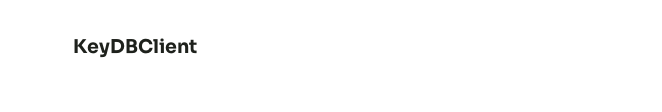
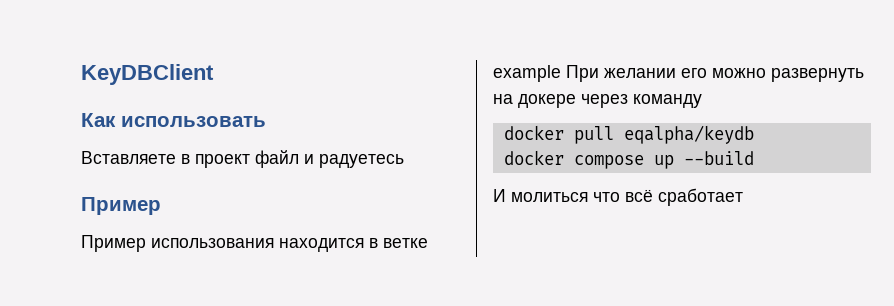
(197, 48) none -> [81,113,266,127] [81,150,404,168] [81,197,161,215] [81,235,428,252] [493,65,864,82] [493,94,702,108] [503,125,754,144] [503,150,754,169] [493,188,743,206] // Как использовать // Вставляете в проект файл и радуетесь // Пример // Пример использования находится в ветке example При желании его можно развернуть на докере через команду // docker pull eqalpha/keydb // docker compose up --build // И молиться что всё сработает

